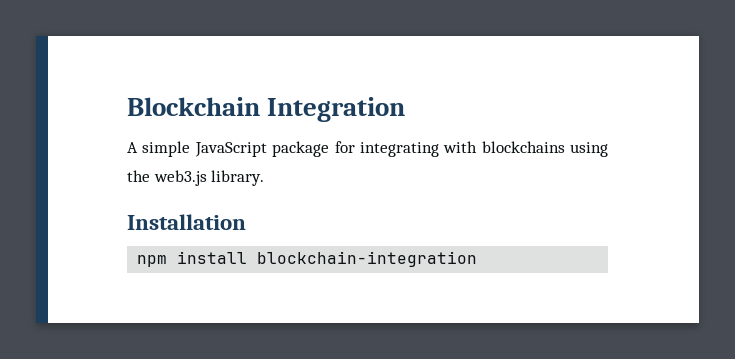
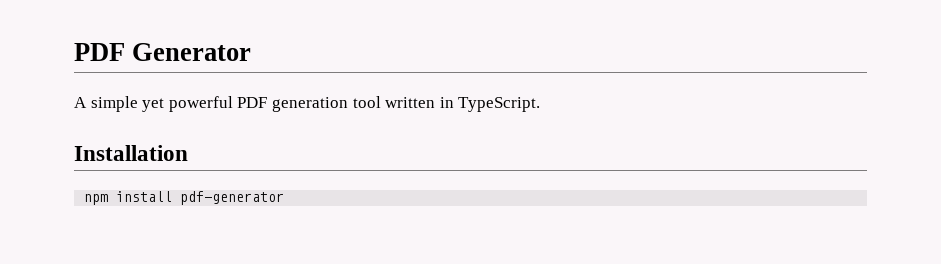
[127,97,406,122] Blockchain Integration -> [74,43,252,61] PDF Generator
[194,141,608,157] [127,170,265,186] JavaScript package for integrating with blockchains using the web3.js library. -> [142,96,541,112] yet powerful PDF generation tool written in TypeScript.
[257,251,478,267] blockchain-integration -> [180,191,285,205] pdf-generator

